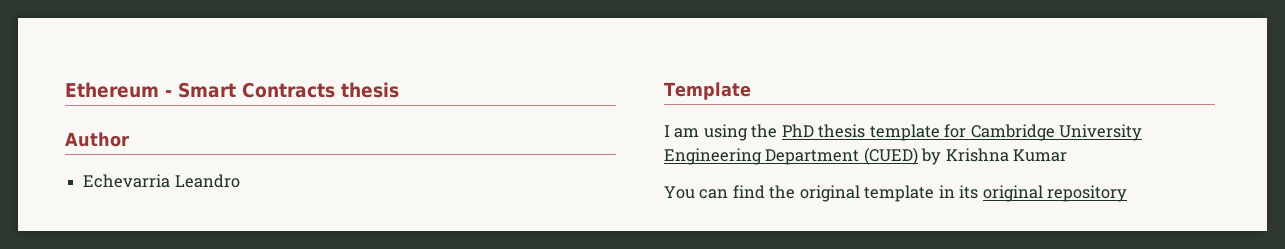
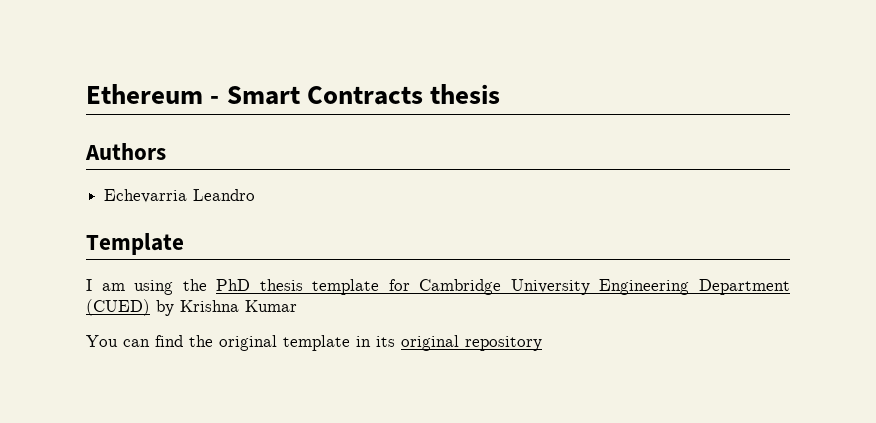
[65,132,129,147] Author -> [85,143,166,160] Authors

